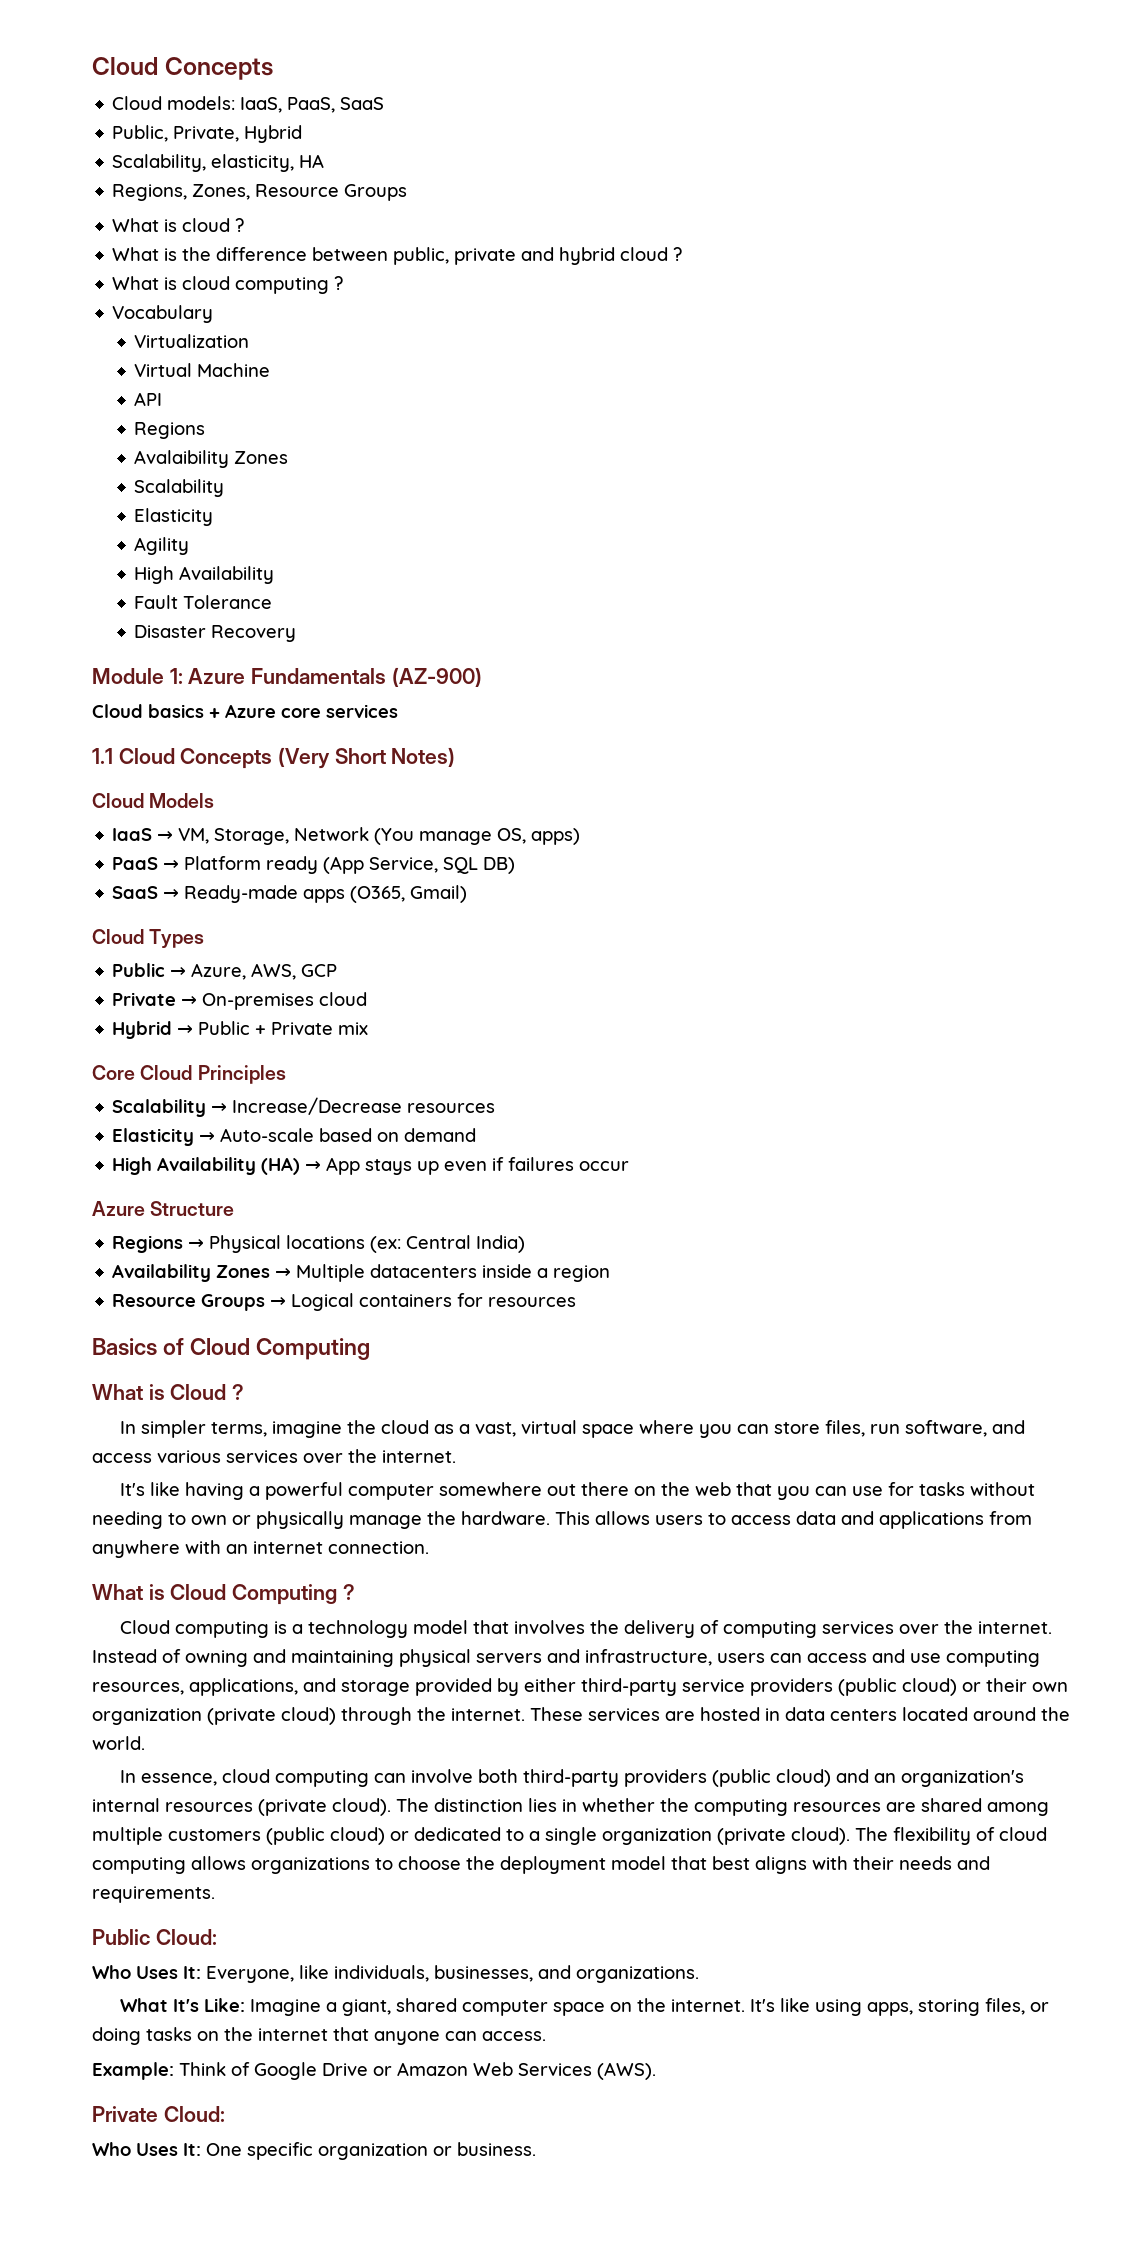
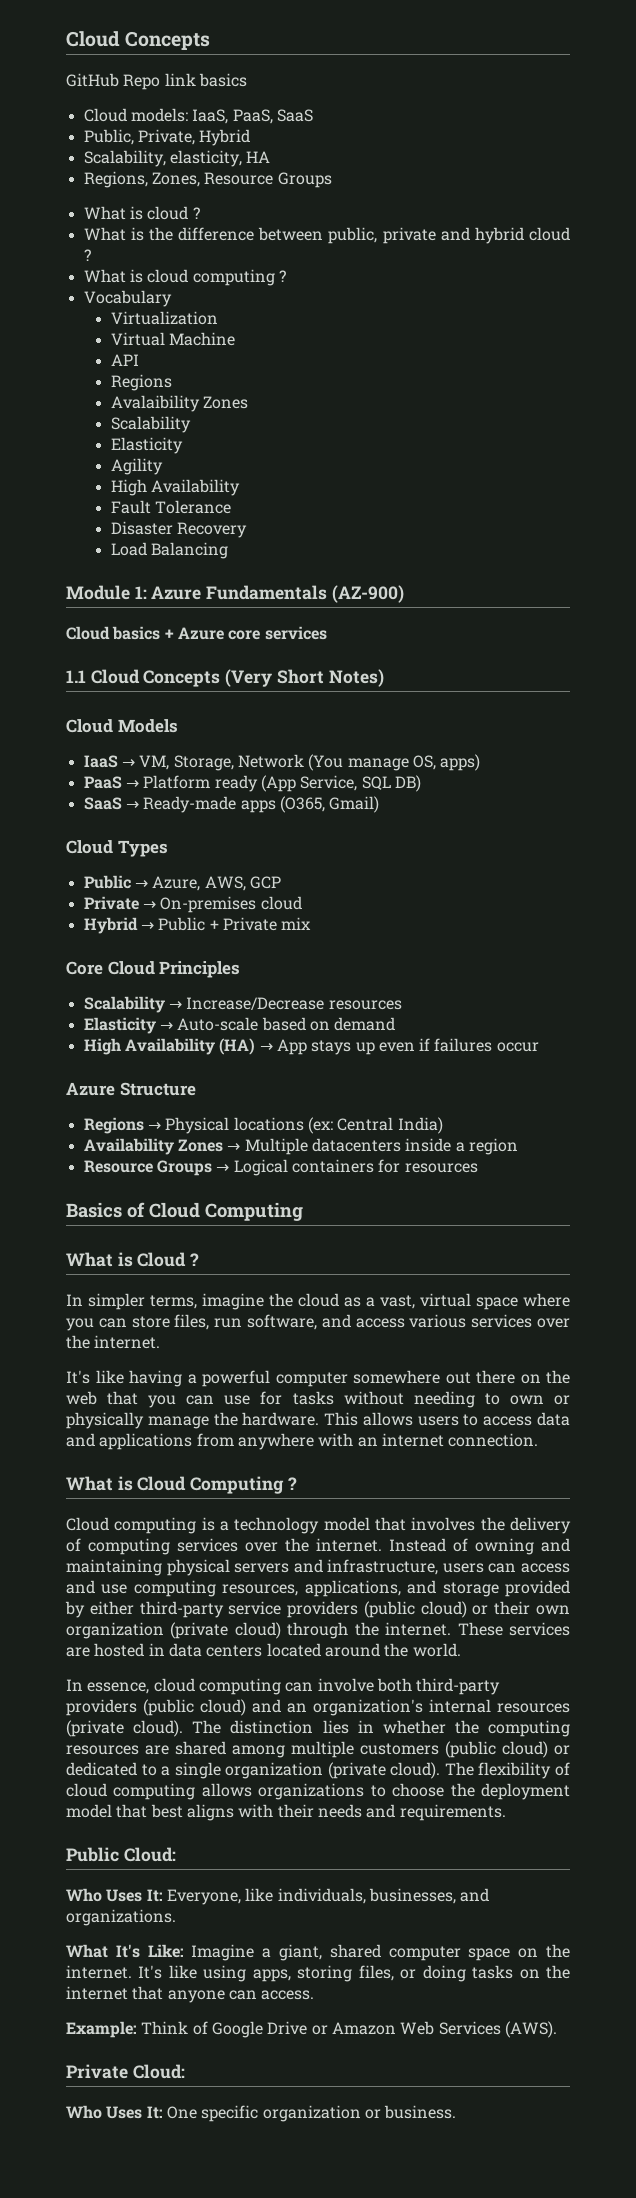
[92,57,273,80] Cloud Concepts -> [66,31,211,50] [66,73,247,90] Cloud Concepts // GitHub Repo link basics
(297, 633) none -> [110,542,228,559] // Load Balancing

